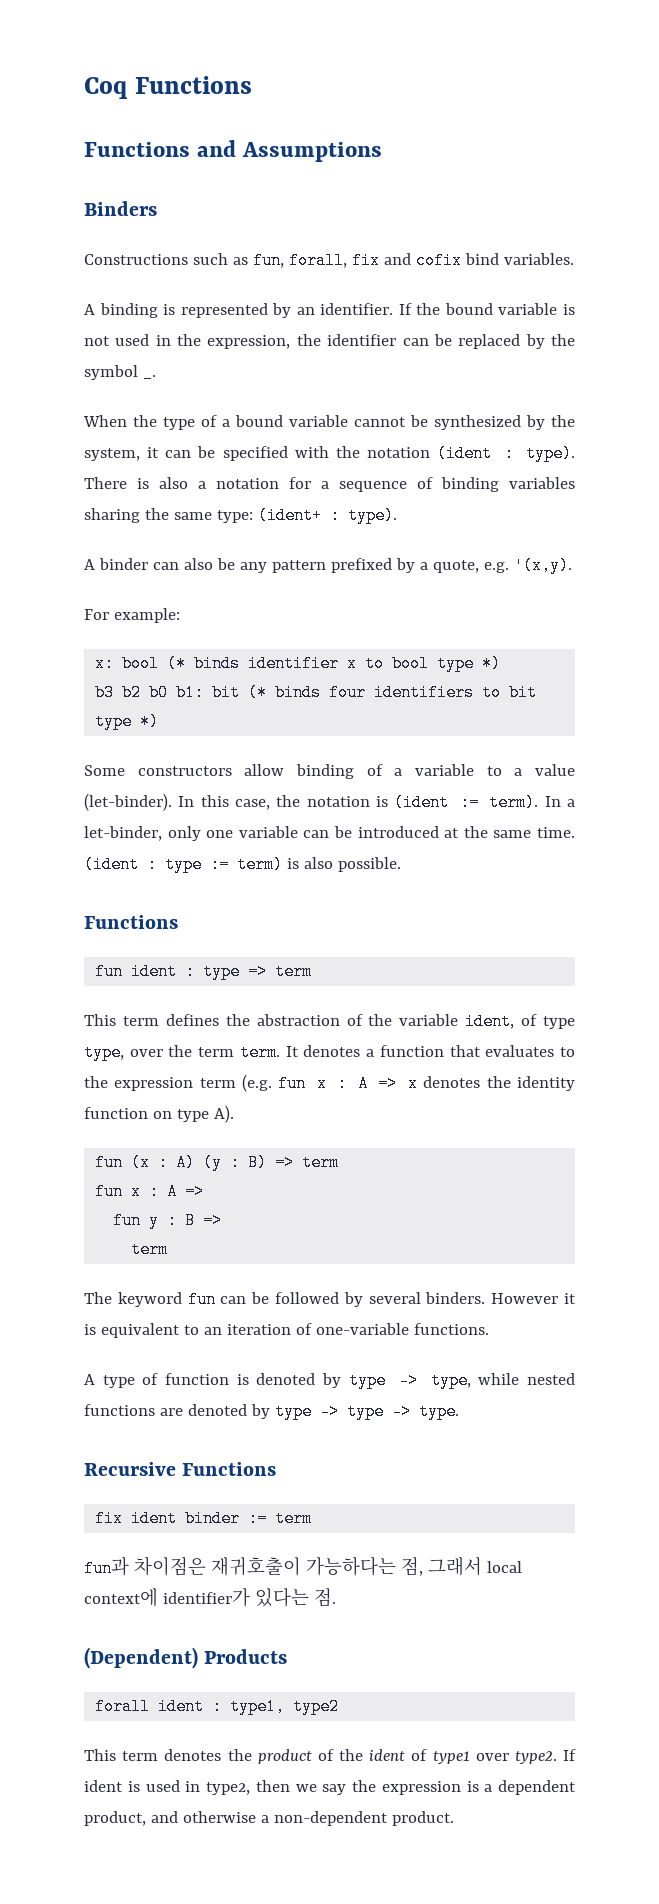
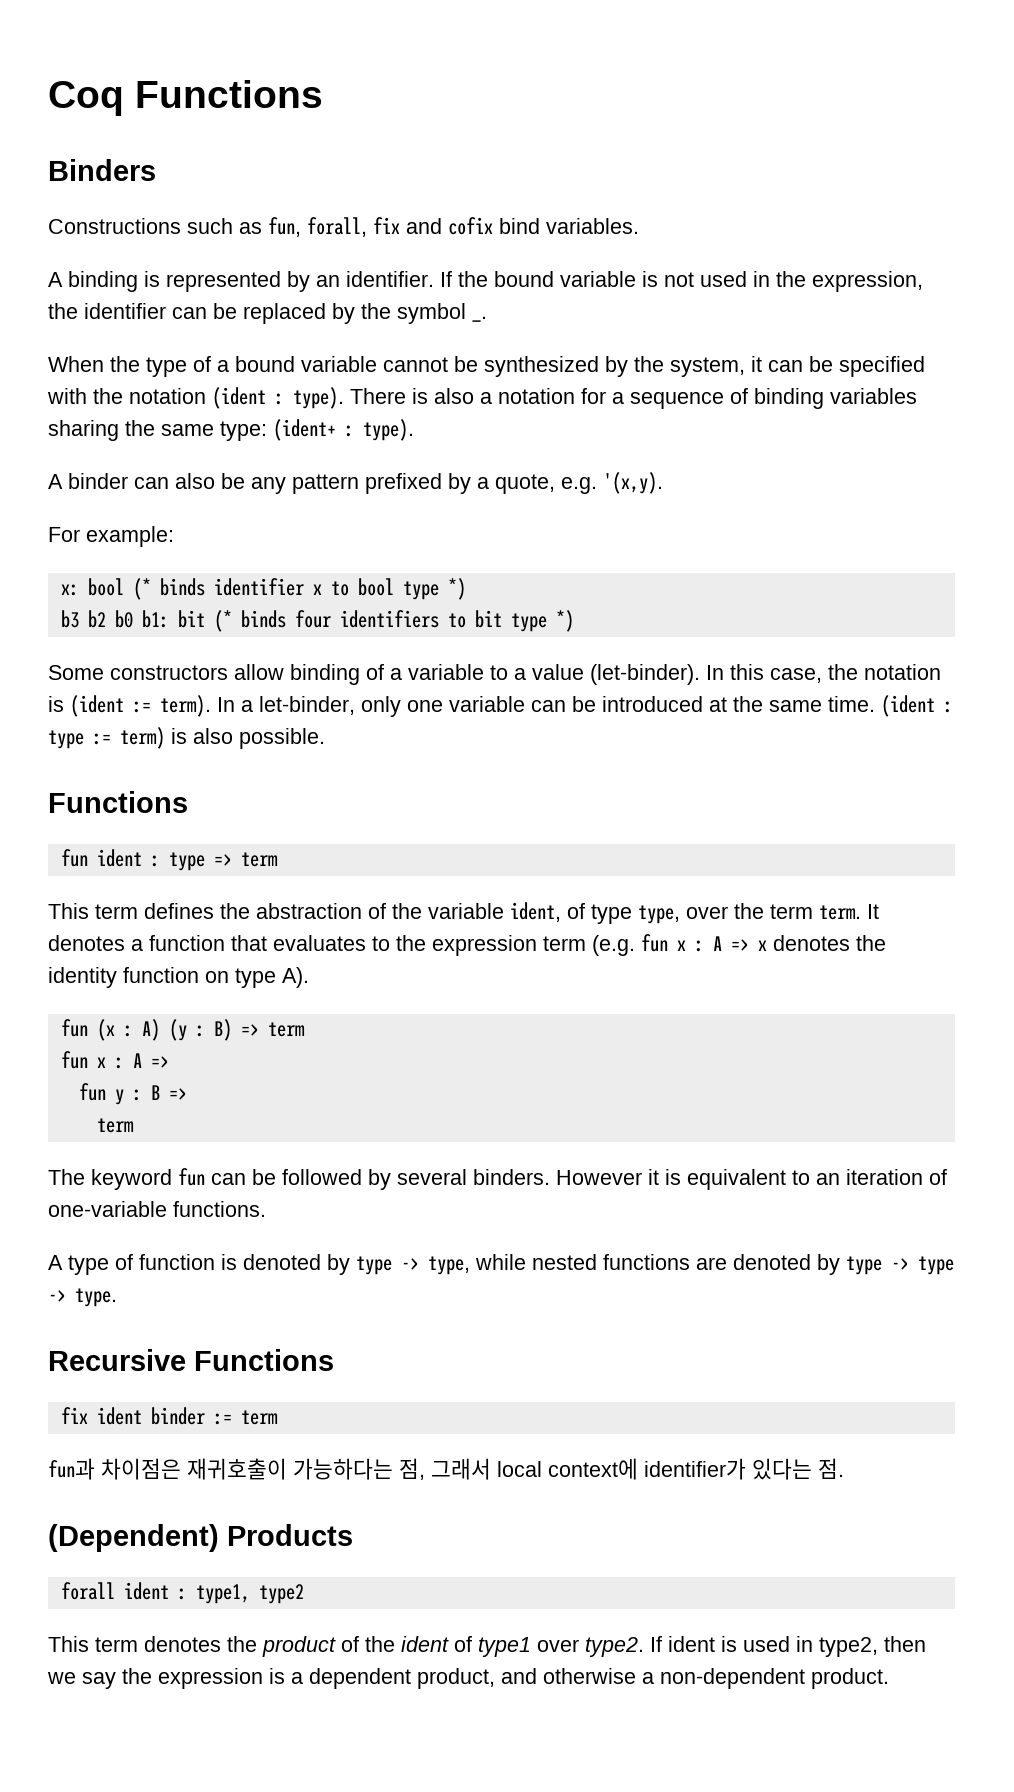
[84,140,383,162] // Functions and Assumptions -> (323, 94) none

